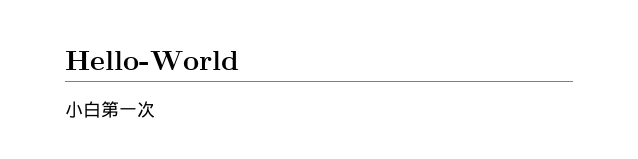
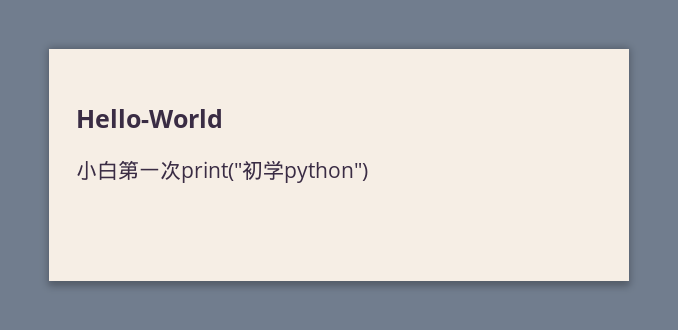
(155, 109) none -> [181,160,368,183] print("初学python")

